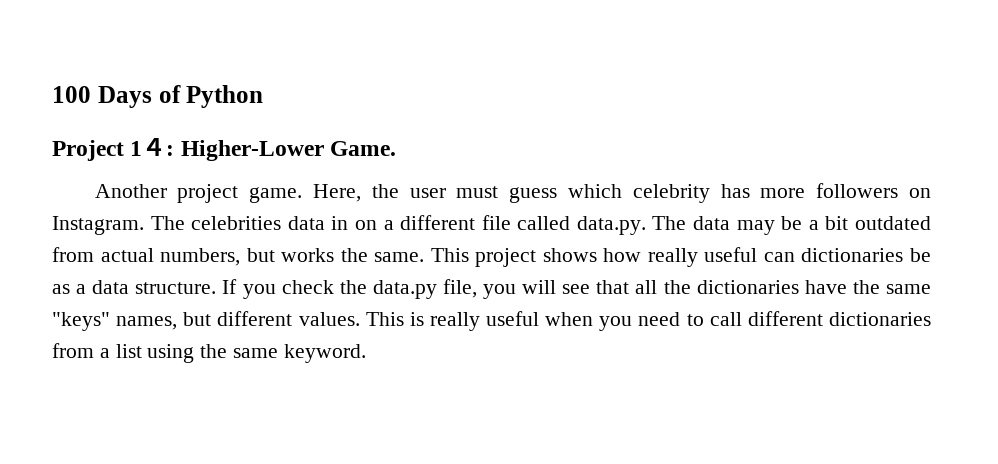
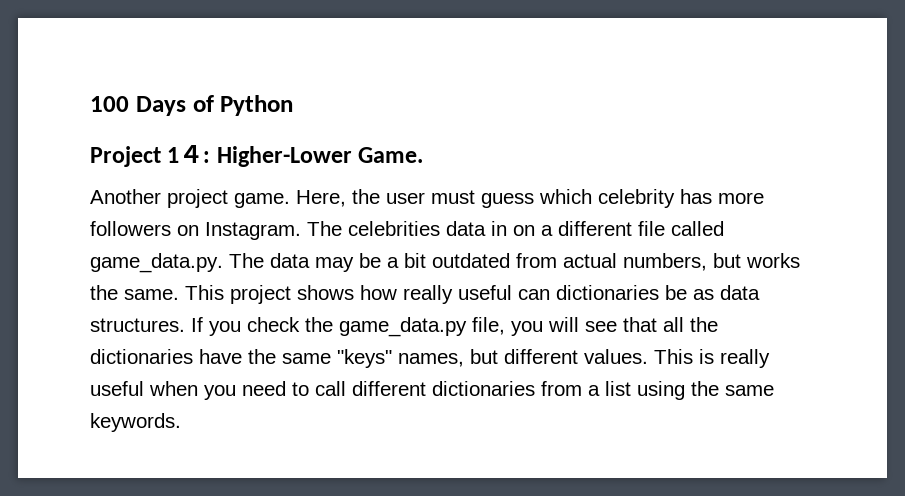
[576,216,646,235] data.py. -> [90,253,223,273] game_data.py.
[76,280,217,294] a data structure. -> [720,285,760,300] [90,318,185,332] data structures.
[372,280,437,299] data.py -> [339,317,467,337] game_data.py
[283,344,366,363] keyword. -> [90,413,181,432] keywords.

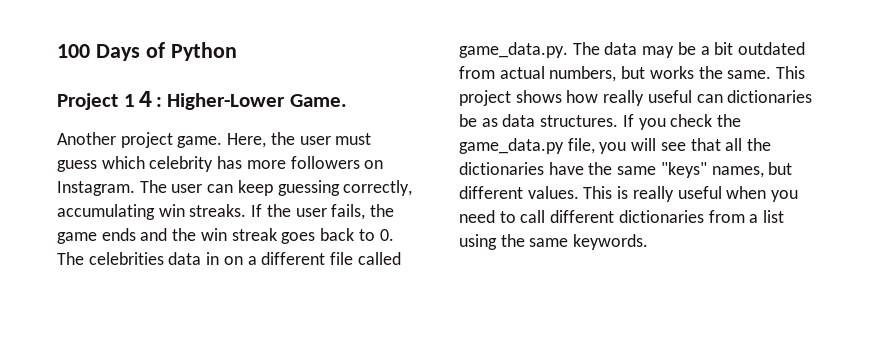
(342, 228) none -> [171,180,413,196] [57,204,395,220] [57,228,394,244] [57,252,84,265] user can keep guessing correctly, accumulating win streaks. If the user fails, the game ends and the win streak goes back to 0. The

